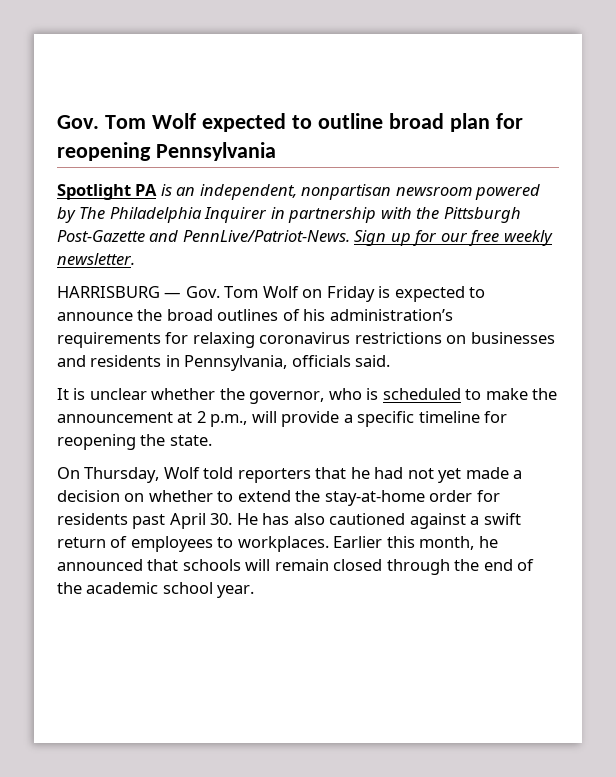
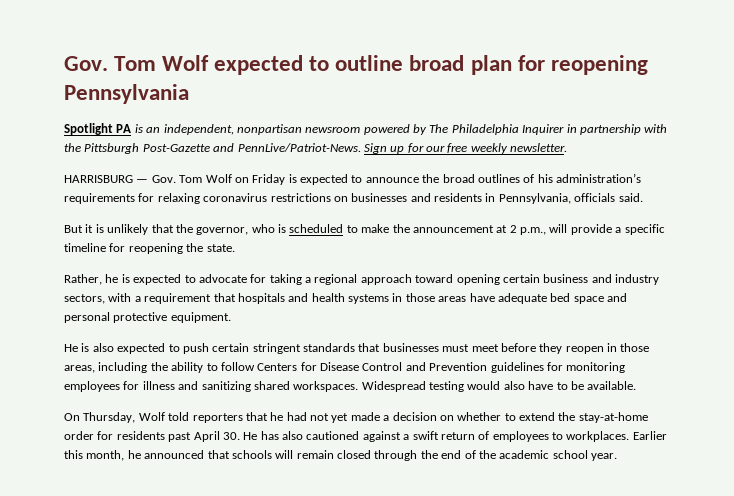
[57,388,216,400] It is unclear whether -> [64,224,174,235] But it is unlikely that
(212, 440) none -> [64,274,659,285] [64,293,627,304] [64,312,231,323] [64,343,650,354] [64,362,626,373] [64,381,637,392] // Rather, he is expected to advocate for taking a regional approach toward opening certain business and industry sectors, with a requirement that hospitals and health systems in those areas have adequate bed space and personal protective equipment. // He is also expected to push certain stringent standards that businesses must meet before they reopen in those areas, including the ability to follow Centers for Disease Control and Prevention guidelines for monitoring employees for illness and sanitizing shared workspaces. Widespread testing would also have to be available.

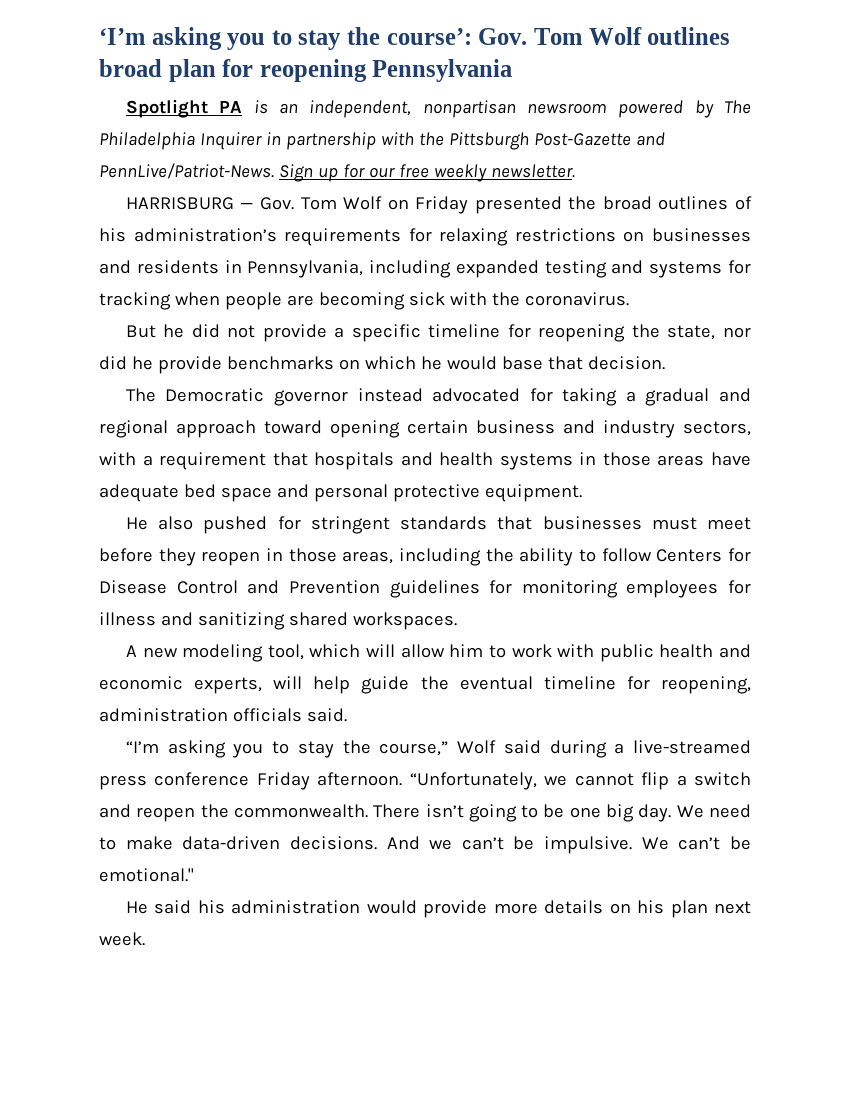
[64,55,404,75] Gov. Tom Wolf expected to outline -> [99,27,731,50] ‘I’m asking you to stay the course’: Gov. Tom Wolf outlines
[288,174,419,185] is expected to announce -> [474,196,562,214] presented
[203,193,268,202] coronavirus -> (509, 237) none
[574,193,643,202] [64,224,568,235] officials said. // But it is unlikely that the governor, who is scheduled to make the announcement at 2 p.m., will -> [369,260,752,278] [99,292,629,310] [125,324,256,338] including expanded testing and systems for tracking when people are becoming sick with the coronavirus. // But he did not
[206,244,235,252] [64,274,247,285] state. // Rather, he is expected to advocate -> [667,325,751,340] [99,356,665,374] [125,388,521,406] state, nor did he provide benchmarks on which he would base that decision. // The Democratic governor instead advocated
(311, 280) none -> [645,388,752,406] gradual and
[81,343,250,354] is also expected to push certain -> [158,516,301,534] also pushed for
[361,381,637,392] [64,412,648,423] [64,431,667,442] [64,450,617,461] Widespread testing would also have to be available. // On Thursday, Wolf told reporters that he had not yet made a decision on whether to extend the stay-at-home order for residents past April 30. He has also cautioned against a swift return of employees to workplaces. Earlier this month, he announced that schools will remain closed through the end of the academic school year. -> [125,644,751,662] [99,676,751,694] [99,708,347,722] [125,740,751,758] [99,772,752,790] [99,804,751,822] [99,836,751,854] [99,868,194,882] [125,900,752,918] [99,932,145,946] // A new modeling tool, which will allow him to work with public health and economic experts, will help guide the eventual timeline for reopening, administration officials said. // “I’m asking you to stay the course,” Wolf said during a live-streamed press conference Friday afternoon. “Unfortunately, we cannot flip a switch and reopen the commonwealth. There isn’t going to be one big day. We need to make data-driven decisions. And we can’t be impulsive. We can’t be emotional." // He said his administration would provide more details on his plan next week.

